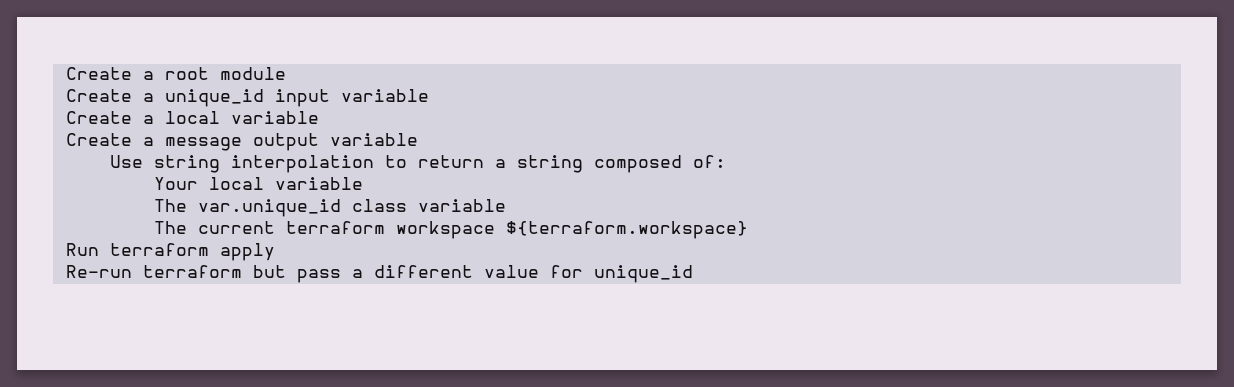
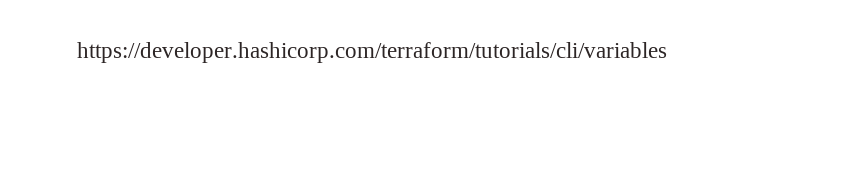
[65,67,286,80] [65,89,429,107] [65,111,319,124] [65,133,418,151] [109,155,726,173] [153,177,363,190] [153,199,506,217] [153,221,748,239] [65,243,275,261] [65,265,693,283] Create a root module // Create a unique_id input variable // Create a local variable // Create a message output variable // Use string interpolation to return a string composed of: // Your local variable // The var.unique_id class variable // The current terraform workspace ${terraform.workspace} // Run terraform apply // Re-run terraform but pass a different value for unique_id -> [77,42,667,63] https://developer.hashicorp.com/terraform/tutorials/cli/variables

